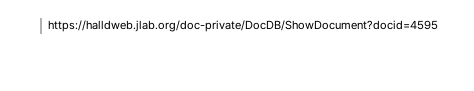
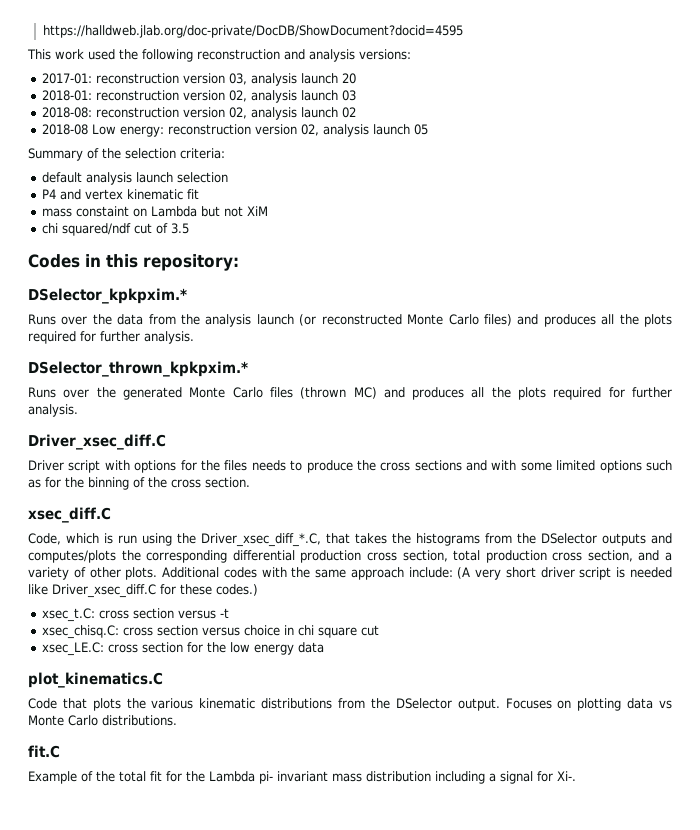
(438, 26) none -> [27,49,411,62] [42,73,357,86] [42,90,357,103] [42,107,357,120] [42,124,429,137] [28,148,225,161] [42,172,229,185] [42,189,200,200] [42,206,269,217] [42,223,190,236] [28,254,239,271] [28,288,187,304] [28,314,672,327] [28,331,194,344] [28,361,248,377] [28,387,672,400] [28,404,78,417] [28,434,166,450] [28,460,673,473] [28,477,250,490] [28,507,111,523] [28,533,672,547] [28,550,672,563] [28,567,672,580] [28,584,258,598] [42,608,230,622] [42,625,380,639] [42,642,325,656] [28,672,163,688] [28,698,673,711] [28,715,177,726] [28,745,60,758] [28,771,576,784] // This work used the following reconstruction and analysis versions: // 2017-01: reconstruction version 03, analysis launch 20 // 2018-01: reconstruction version 02, analysis launch 03 // 2018-08: reconstruction version 02, analysis launch 02 // 2018-08 Low energy: reconstruction version 02, analysis launch 05 // Summary of the selection criteria: // default analysis launch selection // P4 and vertex kinematic fit // mass constaint on Lambda but not XiM // chi squared/ndf cut of 3.5 // Codes in this repository: // DSelector_kpkpxim.* // Runs over the data from the analysis launch (or reconstructed Monte Carlo files) and produces all the plots required for further analysis. // DSelector_thrown_kpkpxim.* // Runs over the generated Monte Carlo files (thrown MC) and produces all the plots required for further analysis. // Driver_xsec_diff.C // Driver script with options for the files needs to produce the cross sections and with some limited options such as for the binning of the cross section. // xsec_diff.C // Code, which is run using the Driver_xsec_diff_*.C, that takes the histograms from the DSelector outputs and computes/plots the corresponding differential production cross section, total production cross section, and a variety of other plots. Additional codes with the same approach include: (A very short driver script is needed like Driver_xsec_diff.C for these codes.) // xsec_t.C: cross section versus -t // xsec_chisq.C: cross section versus choice in chi square cut // xsec_LE.C: cross section for the low energy data // plot_kinematics.C // Code that plots the various kinematic distributions from the DSelector output. Focuses on plotting data vs Monte Carlo distributions. // fit.C // Example of the total fit for the Lambda pi- invariant mass distribution including a signal for Xi-.

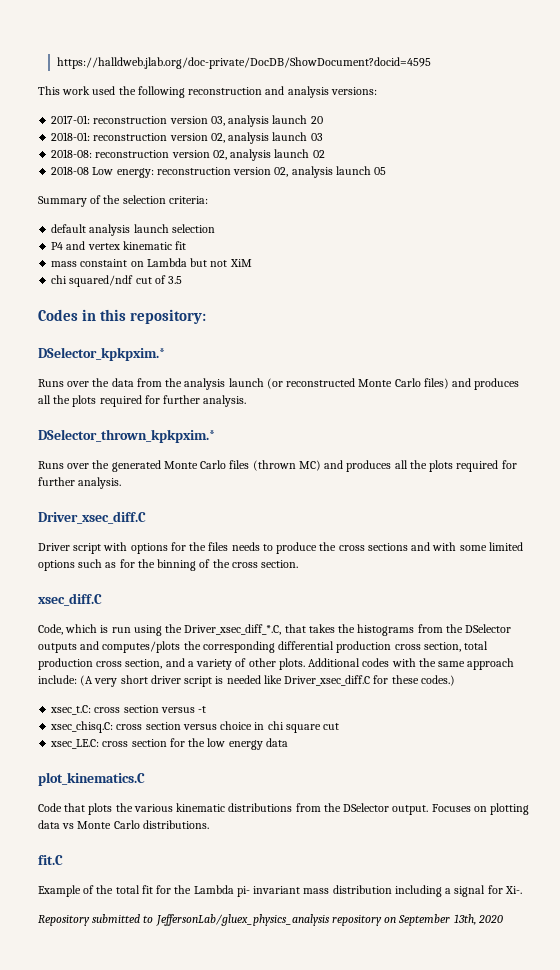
(576, 776) none -> [38,914,503,926] // Repository submitted to JeffersonLab/gluex_physics_analysis repository on September 13th, 2020

